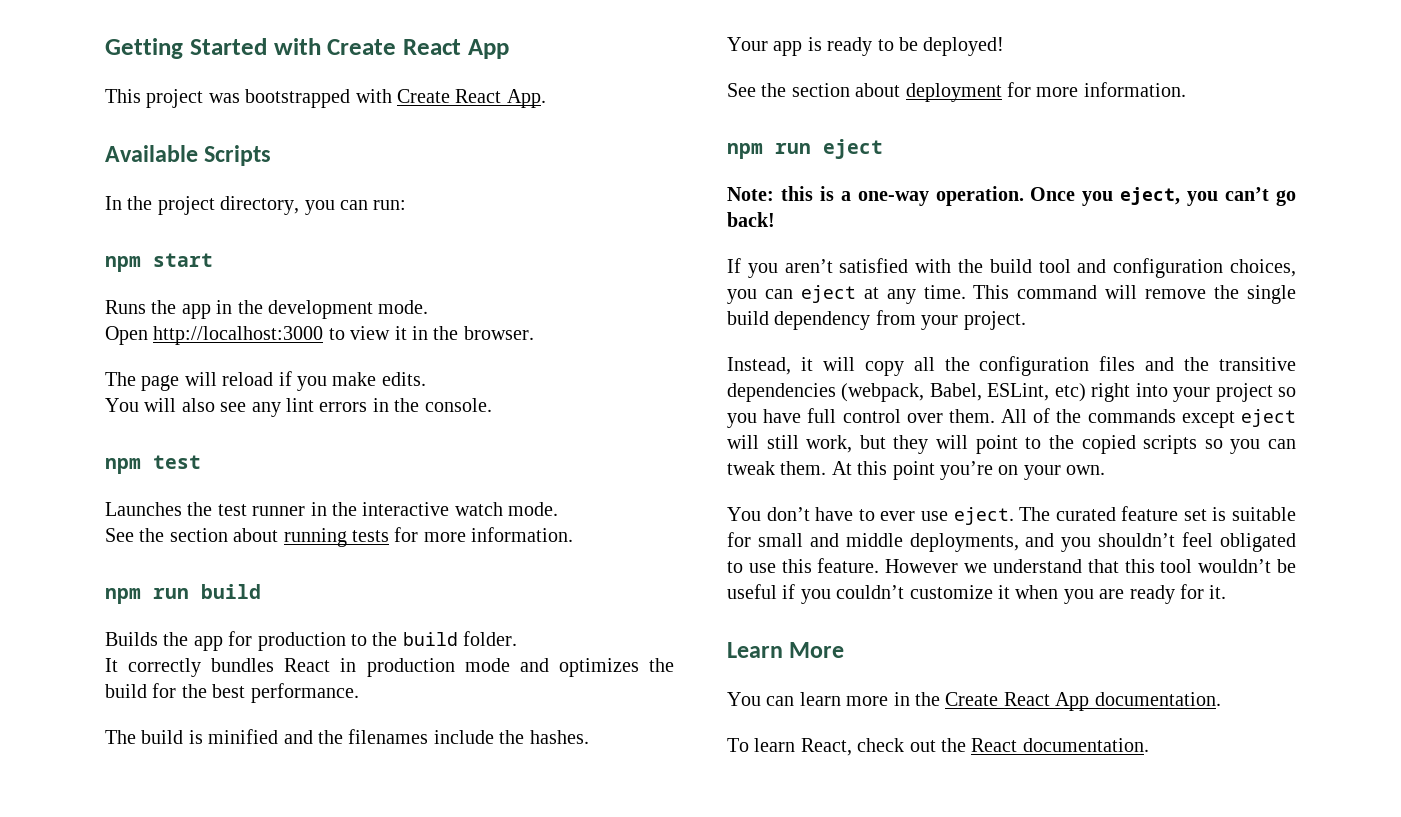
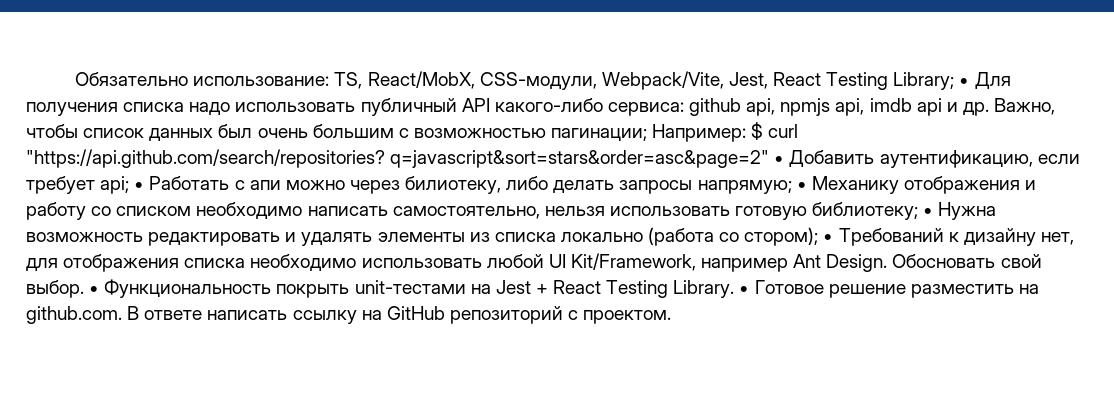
[105,38,509,59] [105,89,546,108] [105,145,272,166] [105,196,407,215] [105,253,213,272] [105,300,429,319] [105,326,534,345] [105,371,426,391] [105,398,492,417] [105,455,201,474] [105,502,559,516] [105,527,574,547] [105,584,261,604] [105,631,518,651] [105,658,674,677] [105,683,359,703] [105,729,589,744] [727,37,1005,56] [727,82,1186,102] [727,139,883,159] [727,186,1296,206] [727,212,775,227] [727,258,1296,278] [727,285,1296,304] [727,310,1026,330] [727,356,1296,376] [727,383,1296,402] [727,408,1296,428] [727,435,1297,454] [727,461,1106,480] [727,506,1296,525] [727,532,1296,552] [727,558,1296,573] [727,584,1227,604] [727,642,845,658] [727,692,1221,711] [727,738,1149,756] Getting Started with Create React App // This project was bootstrapped with Create React App. // Available Scripts // In the project directory, you can run: // npm start // Runs the app in the development mode. // Open http://localhost:3000 to view it in the browser. // The page will reload if you make edits. // You will also see any lint errors in the console. // npm test // Launches the test runner in the interactive watch mode. // See the section about running tests for more information. // npm run build // Builds the app for production to the build folder. // It correctly bundles React in production mode and optimizes the build for the best performance. // The build is minified and the filenames include the hashes. // Your app is ready to be deployed! // See the section about deployment for more information. // npm run eject // Note: this is a one-way operation. Once you eject, you can’t go back! // If you aren’t satisfied with the build tool and configuration choices, you can eject at any time. This command will remove the single build dependency from your project. // Instead, it will copy all the configuration files and the transitive dependencies (webpack, Babel, ESLint, etc) right into your project so you have full control over them. All of the commands except eject will still work, but they will point to the copied scripts so you can tweak them. At this point you’re on your own. // You don’t have to ever use eject. The curated feature set is suitable for small and middle deployments, and you shouldn’t feel obligated to use this feature. However we understand that this tool wouldn’t be useful if you couldn’t customize it when you are ready for it. // Learn More // You can learn more in the Create React App documentation. // To learn React, check out the React documentation. -> [75,71,1011,90] [26,98,1056,116] [26,122,799,142] [26,149,1080,168] [26,176,1037,194] [26,202,997,220] [26,227,1074,246] [26,253,1042,272] [26,279,1039,298] [26,306,672,324] Обязательно использование: TS, React/MobX, CSS-модули, Webpack/Vite, Jest, React Testing Library; • Для получения списка надо использовать публичный АРІ какого-либо сервиса: github api, npmjs api, imdb api и др. Важно, чтобы список данных был очень большим с возможностью пагинации; Например: $ curl "https://api.github.com/search/repositories? q=javascript&sort=stars&order=asc&page=2" • Добавить аутентификацию, если требует арі; • Работать с апи можно через билиотеку, либо делать запросы напрямую; • Механику отображения и работу со списком необходимо написать самостоятельно, нельзя использовать готовую библиотеку; • Нужна возможность редактировать и удалять элементы из списка локально (работа со стором); • Требований к дизайну нет, для отображения списка необходимо использовать любой UI Kit/Framework, например Ant Design. Обосновать свой выбор. • Функциональность покрыть unit-тестами на Jest + React Testing Library. • Готовое решение разместить на github.com. В ответе написать ссылку на GitHub репозиторий с проектом.

